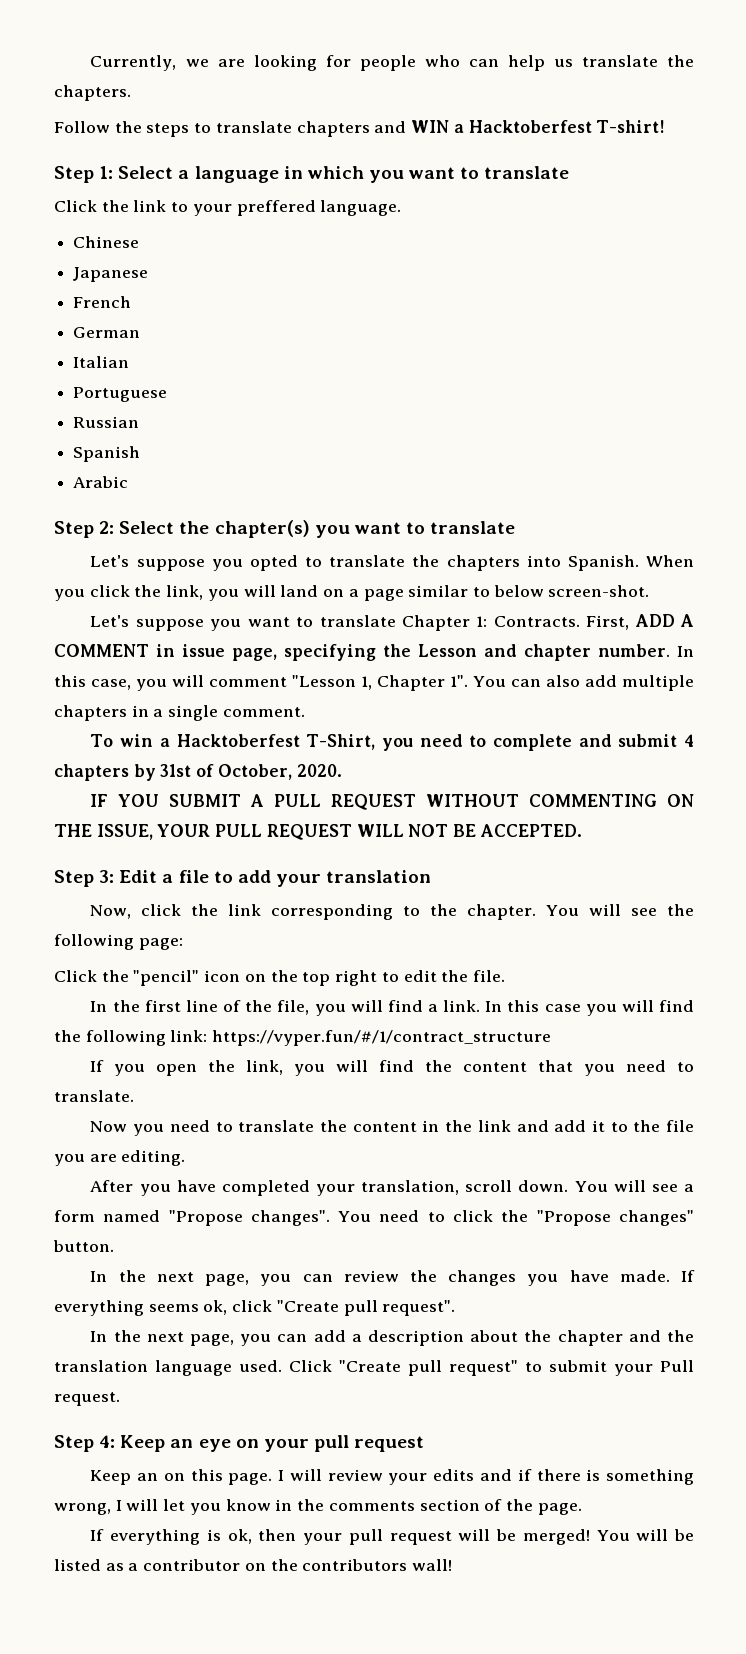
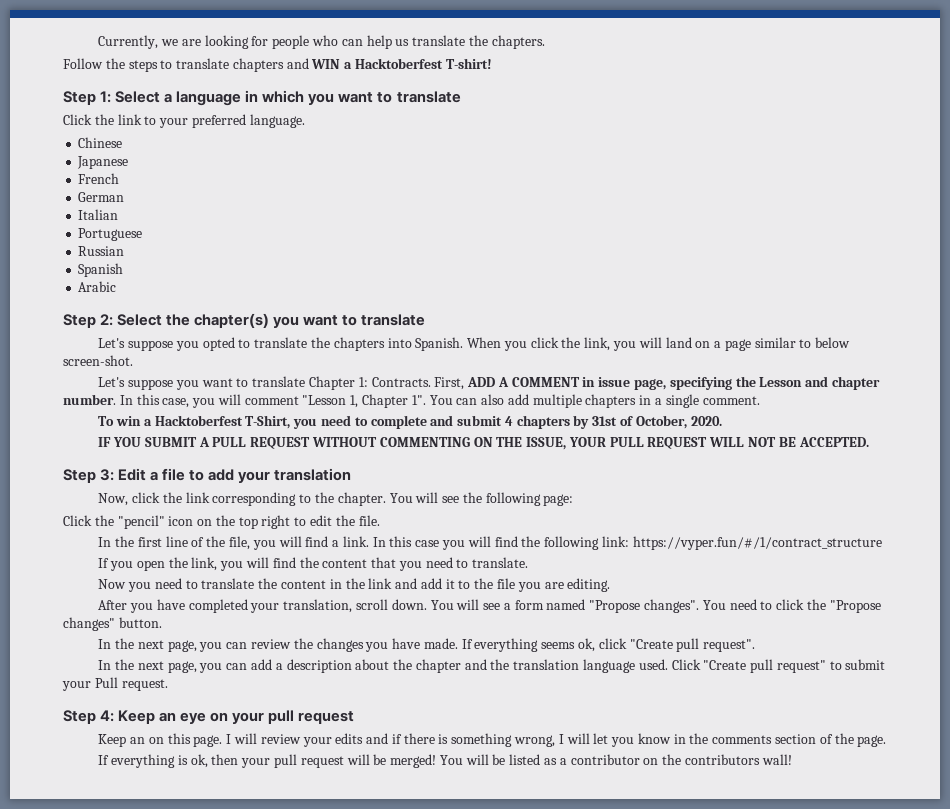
[236,200,316,216] preffered -> [191,114,246,128] preferred

